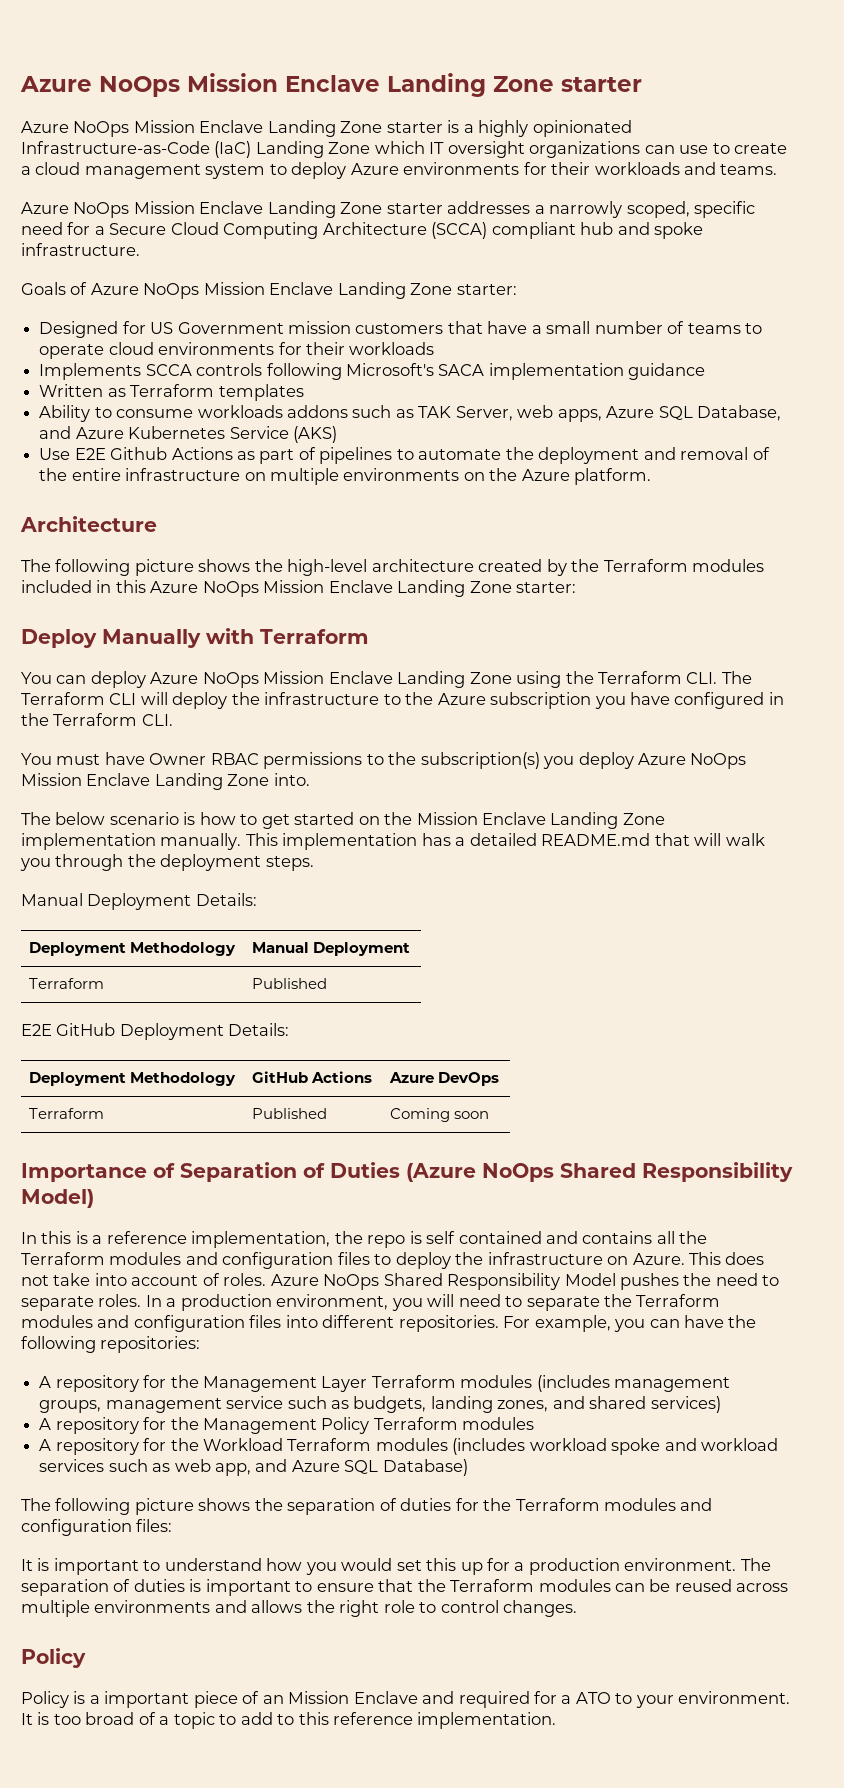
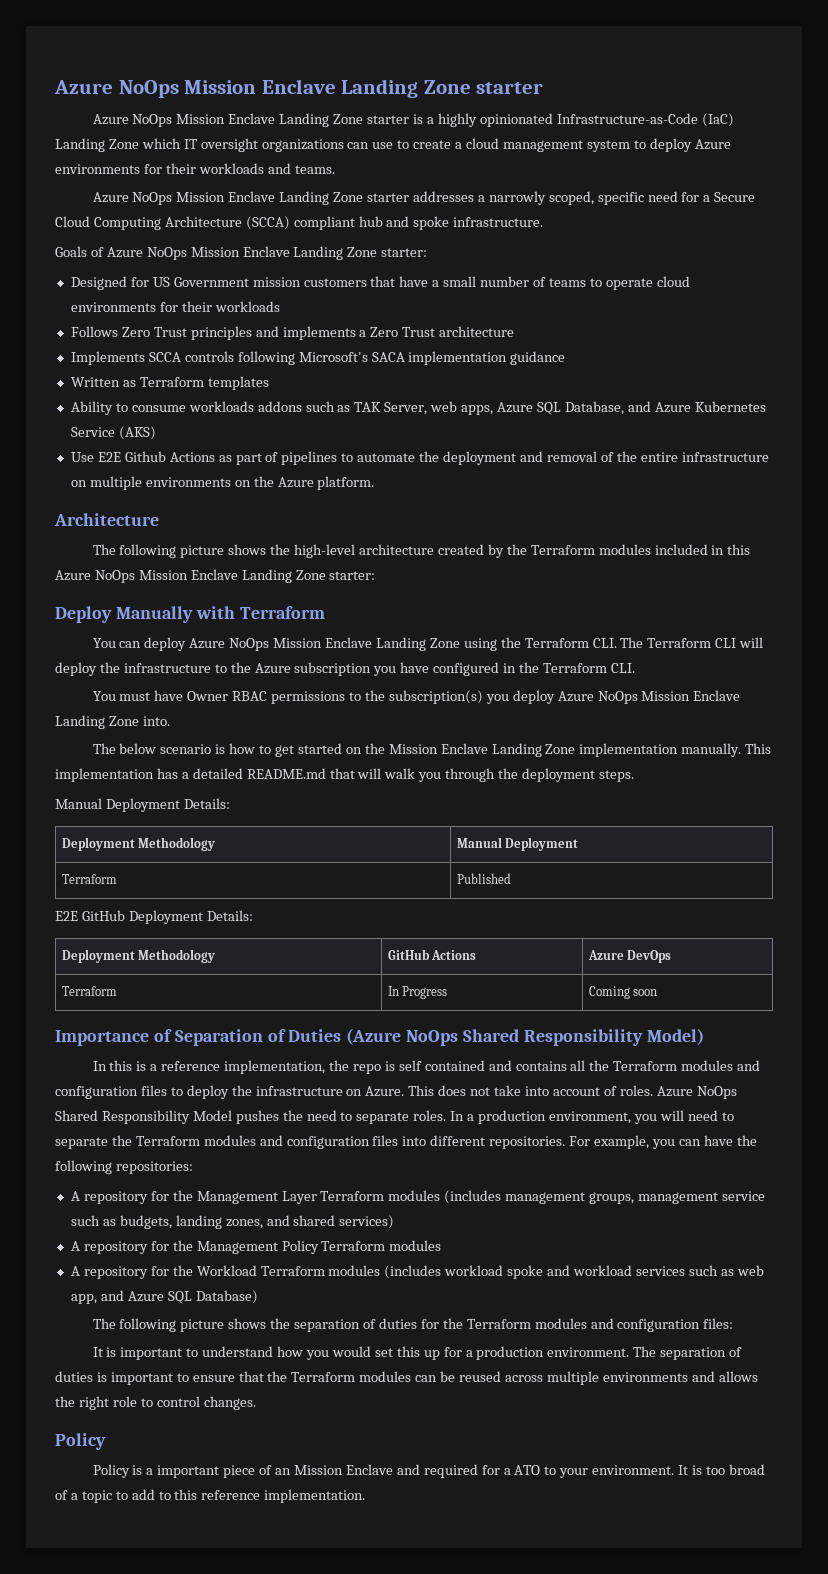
(435, 348) none -> [70,326,515,340] // Follows Zero Trust principles and implements a Zero Trust architecture
[251,1108,327,1119] Published -> [387,986,448,999] In Progress

